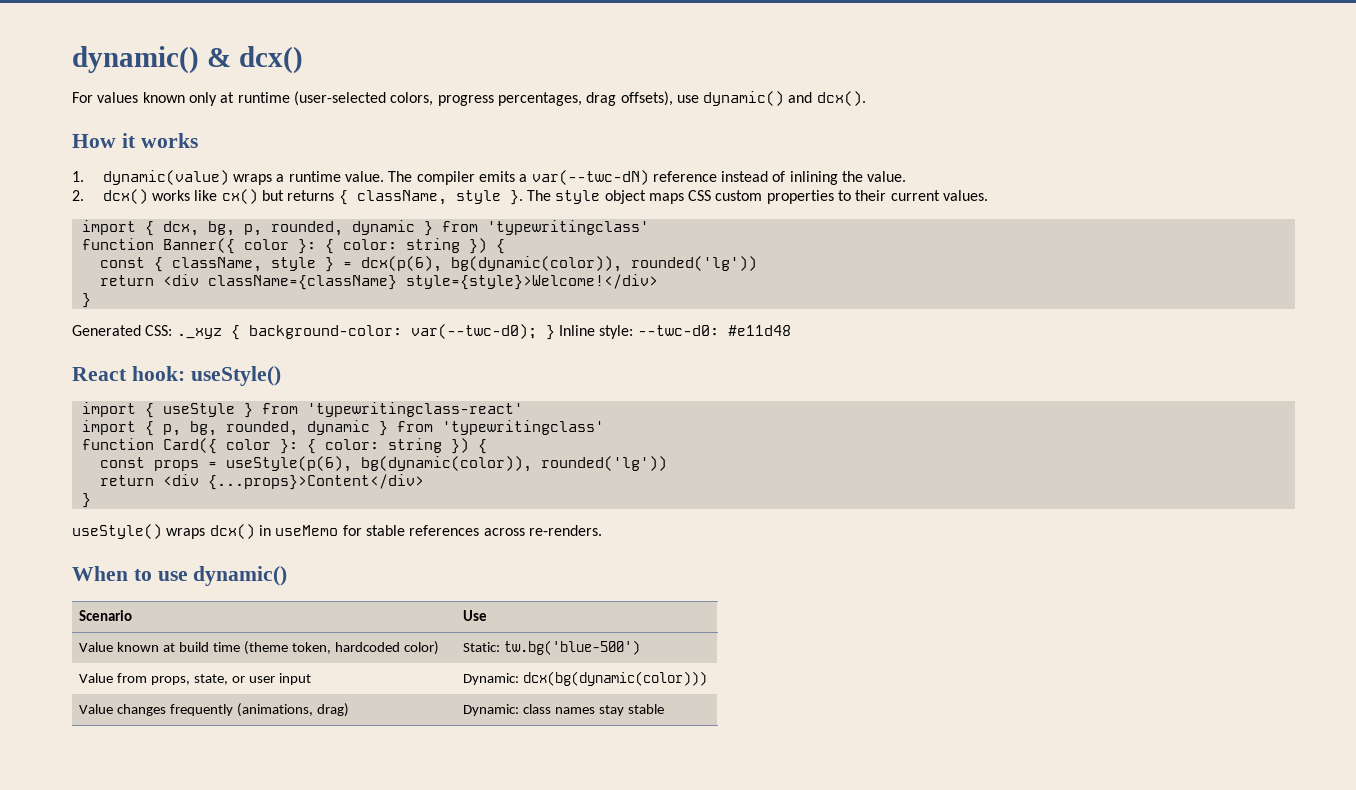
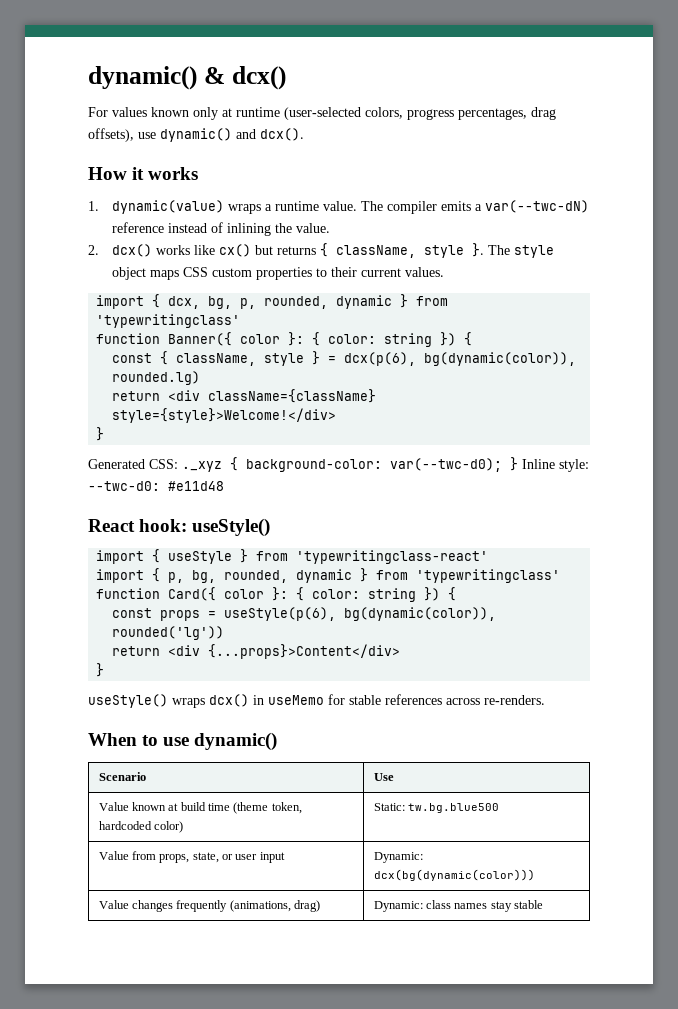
[630,256,757,271] rounded('lg')) -> [112,371,201,385] rounded.lg)
[504,640,641,655] tw.bg('blue-500') -> [407,803,499,813] tw.bg.blue500

